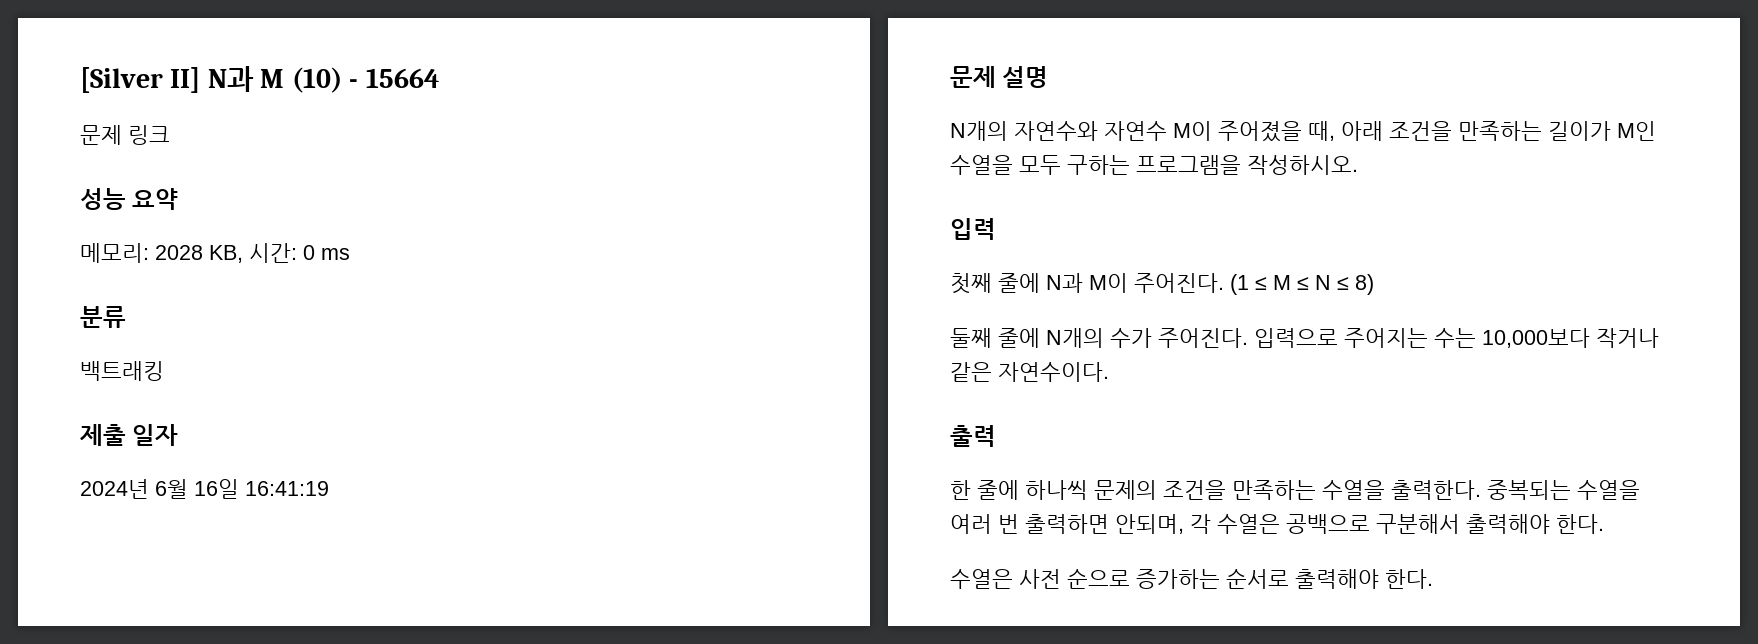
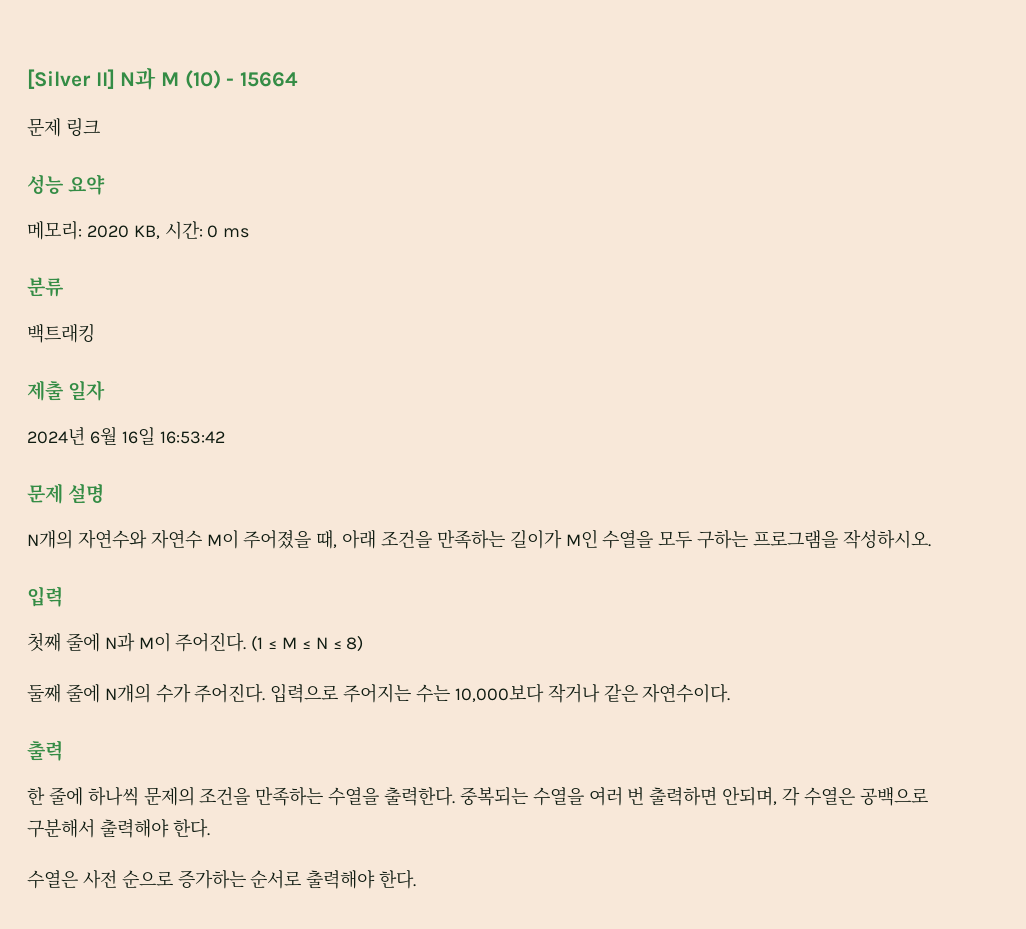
[155,245,203,260] 2028 -> [86,225,129,238] 2020
[245,481,329,496] 16:41:19 -> [159,431,225,444] 16:53:42

